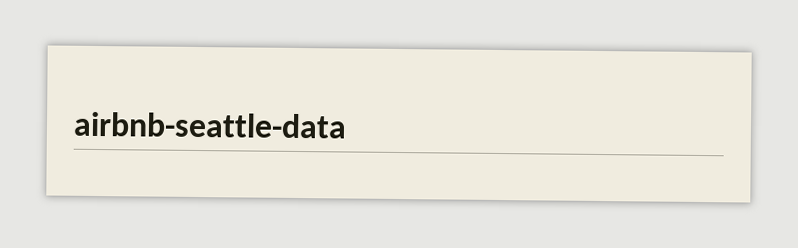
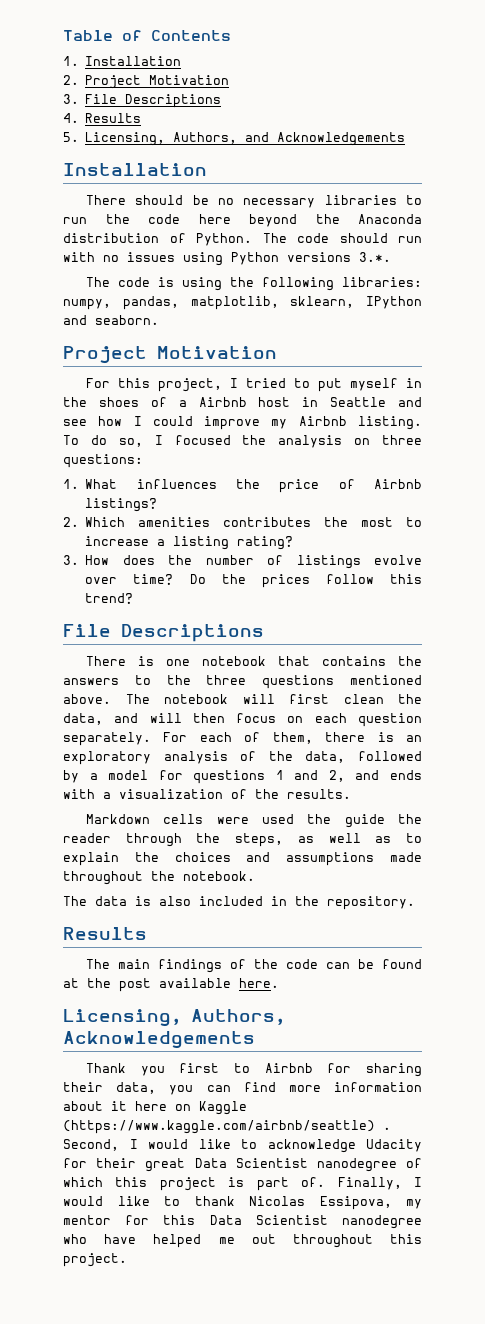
[73,111,347,139] airbnb-seattle-data -> [63,30,231,41] [63,56,182,66] [63,75,230,89] [63,94,222,108] [63,113,142,123] [63,132,406,146] [63,163,207,176] [85,195,422,208] [63,214,422,227] [63,233,422,246] [63,252,391,266] [85,277,422,291] [63,296,422,310] [63,315,159,325] [63,346,277,364] [85,378,422,392] [63,397,422,407] [63,416,422,430] [63,435,422,448] [63,454,143,468] [63,479,422,493] [85,498,158,512] [63,517,422,527] [85,536,294,550] [63,555,422,569] [85,574,422,588] [85,593,134,604] [63,624,264,642] [85,656,422,666] [63,675,423,689] [63,694,422,704] [63,713,422,727] [63,732,422,746] [63,751,422,765] [63,770,422,784] [63,789,351,799] [85,814,422,828] [63,833,423,847] [63,852,423,866] [63,871,255,885] [63,896,415,910] [63,927,147,940] [85,959,422,973] [63,978,279,992] [63,1009,285,1027] [63,1031,255,1049] [85,1063,423,1077] [63,1082,422,1095] [63,1101,247,1115] [63,1120,391,1134] [63,1139,422,1153] [63,1158,422,1172] [63,1177,422,1191] [63,1196,422,1210] [63,1215,422,1229] [63,1234,422,1248] [63,1253,127,1267] Table of Contents // 1. Installation // 2. Project Motivation // 3. File Descriptions // 4. Results // 5. Licensing, Authors, and Acknowledgements // Installation // There should be no necessary libraries to run the code here beyond the Anaconda distribution of Python. The code should run with no issues using Python versions 3.*. // The code is using the following libraries: numpy, pandas, matplotlib, sklearn, IPython and seaborn. // Project Motivation // For this project, I tried to put myself in the shoes of a Airbnb host in Seattle and see how I could improve my Airbnb listing. To do so, I focused the analysis on three questions: // 1. What influences the price of Airbnb listings? // 2. Which amenities contributes the most to increase a listing rating? // 3. How does the number of listings evolve over time? Do the prices follow this trend? // File Descriptions // There is one notebook that contains the answers to the three questions mentioned above. The notebook will first clean the data, and will then focus on each question separately. For each of them, there is an exploratory analysis of the data, followed by a model for questions 1 and 2, and ends with a visualization of the results. // Markdown cells were used the guide the reader through the steps, as well as to explain the choices and assumptions made throughout the notebook. // The data is also included in the repository. // Results // The main findings of the code can be found at the post available here. // Licensing, Authors, Acknowledgements // Thank you first to Airbnb for sharing their data, you can find more information about it here on Kaggle (https://www.kaggle.com/airbnb/seattle) . Second, I would like to acknowledge Udacity for their great Data Scientist nanodegree of which this project is part of. Finally, I would like to thank Nicolas Essipova, my mentor for this Data Scientist nanodegree who have helped me out throughout this project.

